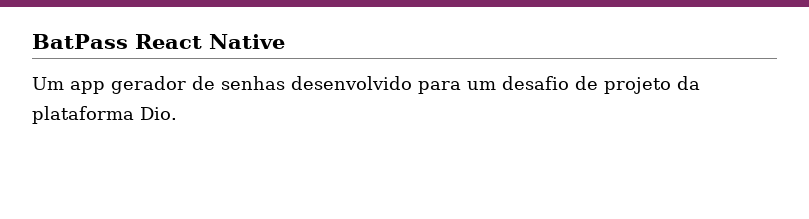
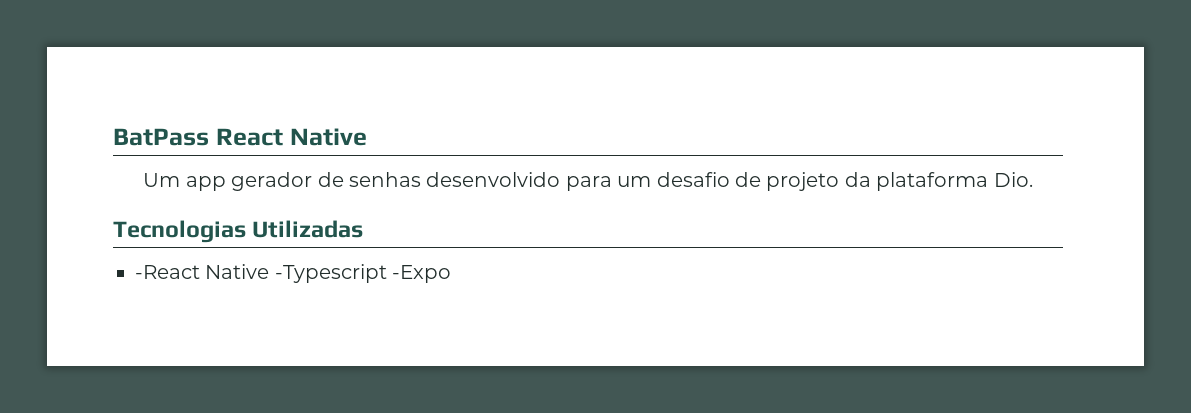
(177, 113) none -> [113,220,364,243] [135,264,452,283] // Tecnologias Utilizadas // -React Native -Typescript -Expo

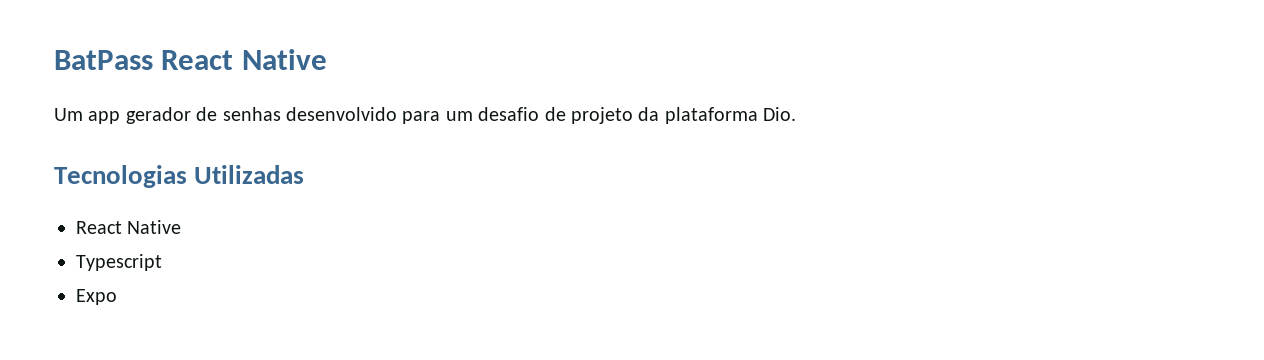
[135,264,452,283] -React Native -Typescript -Expo -> [76,220,182,234] [76,254,162,271] [76,289,117,305] React Native // Typescript // Expo

